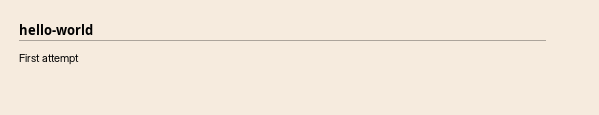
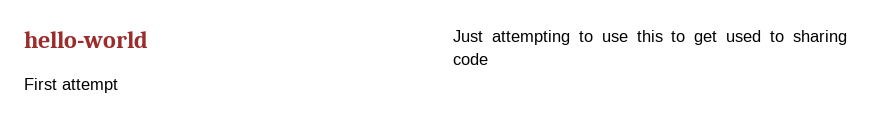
(79, 59) none -> [453,30,847,45] [453,53,488,65] // Just attempting to use this to get used to sharing code

